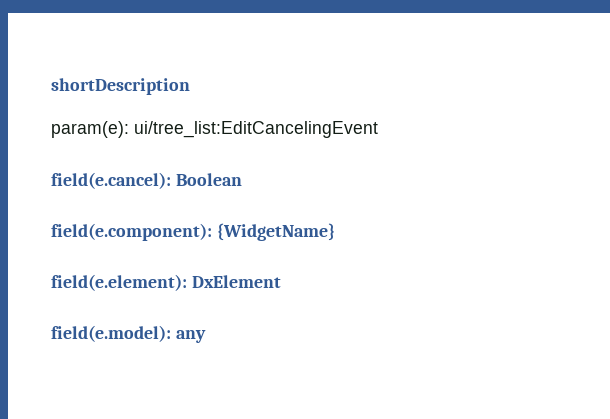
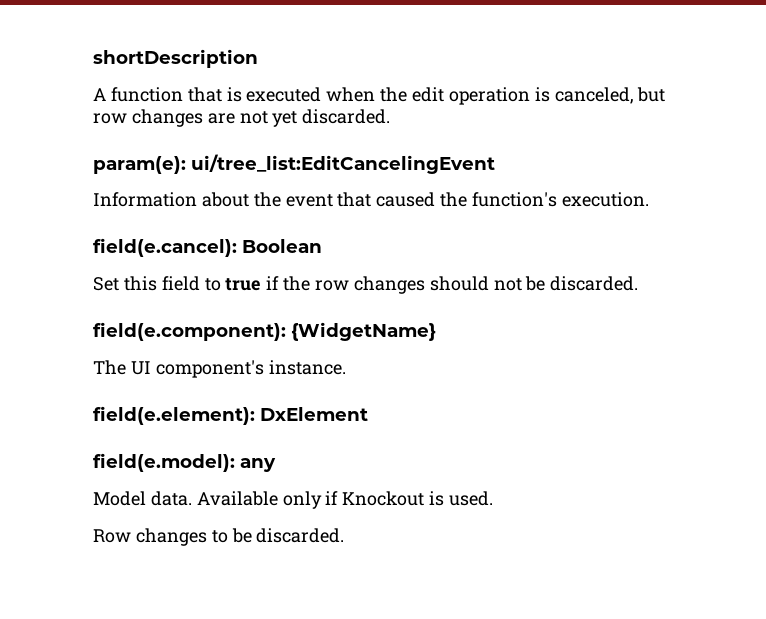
[51,121,378,138] [51,172,242,189] [51,223,335,241] [51,274,281,291] [51,325,206,343] param(e): ui/tree_list:EditCancelingEvent // field(e.cancel): Boolean // field(e.component): {WidgetName} // field(e.element): DxElement // field(e.model): any -> [93,87,666,105] [93,109,391,127] [93,154,495,174] [93,192,649,207] [93,238,322,257] [93,276,639,294] [93,322,436,341] [93,360,346,378] [93,406,368,425] [93,453,276,472] [93,491,494,509] [93,528,345,546] A function that is executed when the edit operation is canceled, but row changes are not yet discarded. // param(e): ui/tree_list:EditCancelingEvent // Information about the event that caused the function's execution. // field(e.cancel): Boolean // Set this field to true if the row changes should not be discarded. // field(e.component): {WidgetName} // The UI component's instance. // field(e.element): DxElement // field(e.model): any // Model data. Available only if Knockout is used. // Row changes to be discarded.

